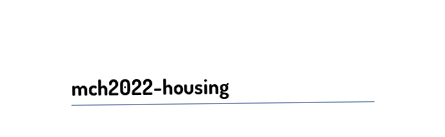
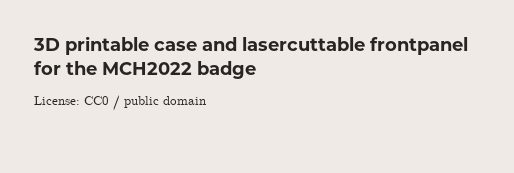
[71,77,230,101] mch2022-housing -> [33,36,468,55] [34,61,256,79] [34,95,206,111] 3D printable case and lasercuttable frontpanel for the MCH2022 badge // License: CC0 / public domain

